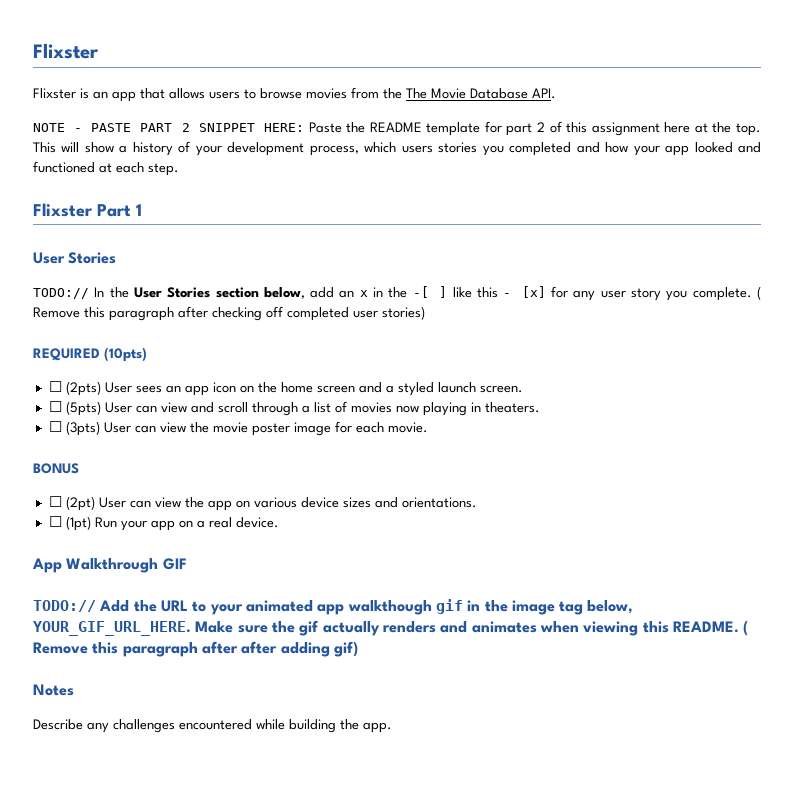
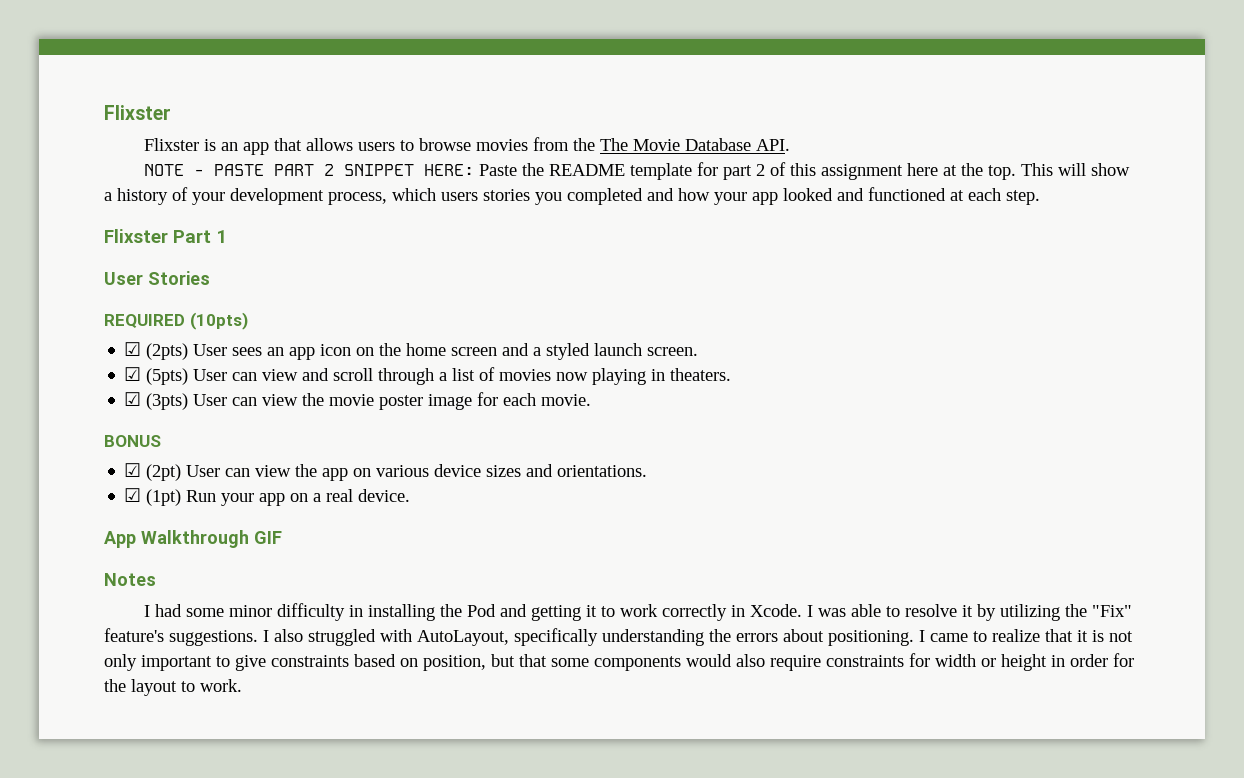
[33,286,761,301] [33,306,425,321] // TODO:// In the User Stories section below, add an x in the -[ ] like this - [x] for any user story you complete. ( Remove this paragraph after checking off completed user stories) -> (210, 278) none
[48,381,62,392] ☐ -> [124,342,142,356] ☑
[48,401,62,412] ☐ -> [124,367,142,381] ☑
[48,421,62,432] ☐ -> [124,392,142,406] ☑
[48,496,62,507] ☐ -> [124,463,142,477] ☑
[48,516,62,527] ☐ -> [124,488,142,502] ☑
[33,599,634,615] [33,620,749,636] [33,641,358,657] [33,684,74,696] [33,719,392,733] TODO:// Add the URL to your animated app walkthough gif in the image tag below, YOUR_GIF_URL_HERE. Make sure the gif actually renders and animates when viewing this README. ( Remove this paragraph after after adding gif) // Notes // Describe any challenges encountered while building the app. -> [104,573,156,586] [144,603,1133,621] [104,628,1133,646] [104,653,1134,671] [104,679,242,696] Notes // I had some minor difficulty in installing the Pod and getting it to work correctly in Xcode. I was able to resolve it by utilizing the "Fix" feature's suggestions. I also struggled with AutoLayout, specifically understanding the errors about positioning. I came to realize that it is not only important to give constraints based on position, but that some components would also require constraints for width or height in order for the layout to work.

